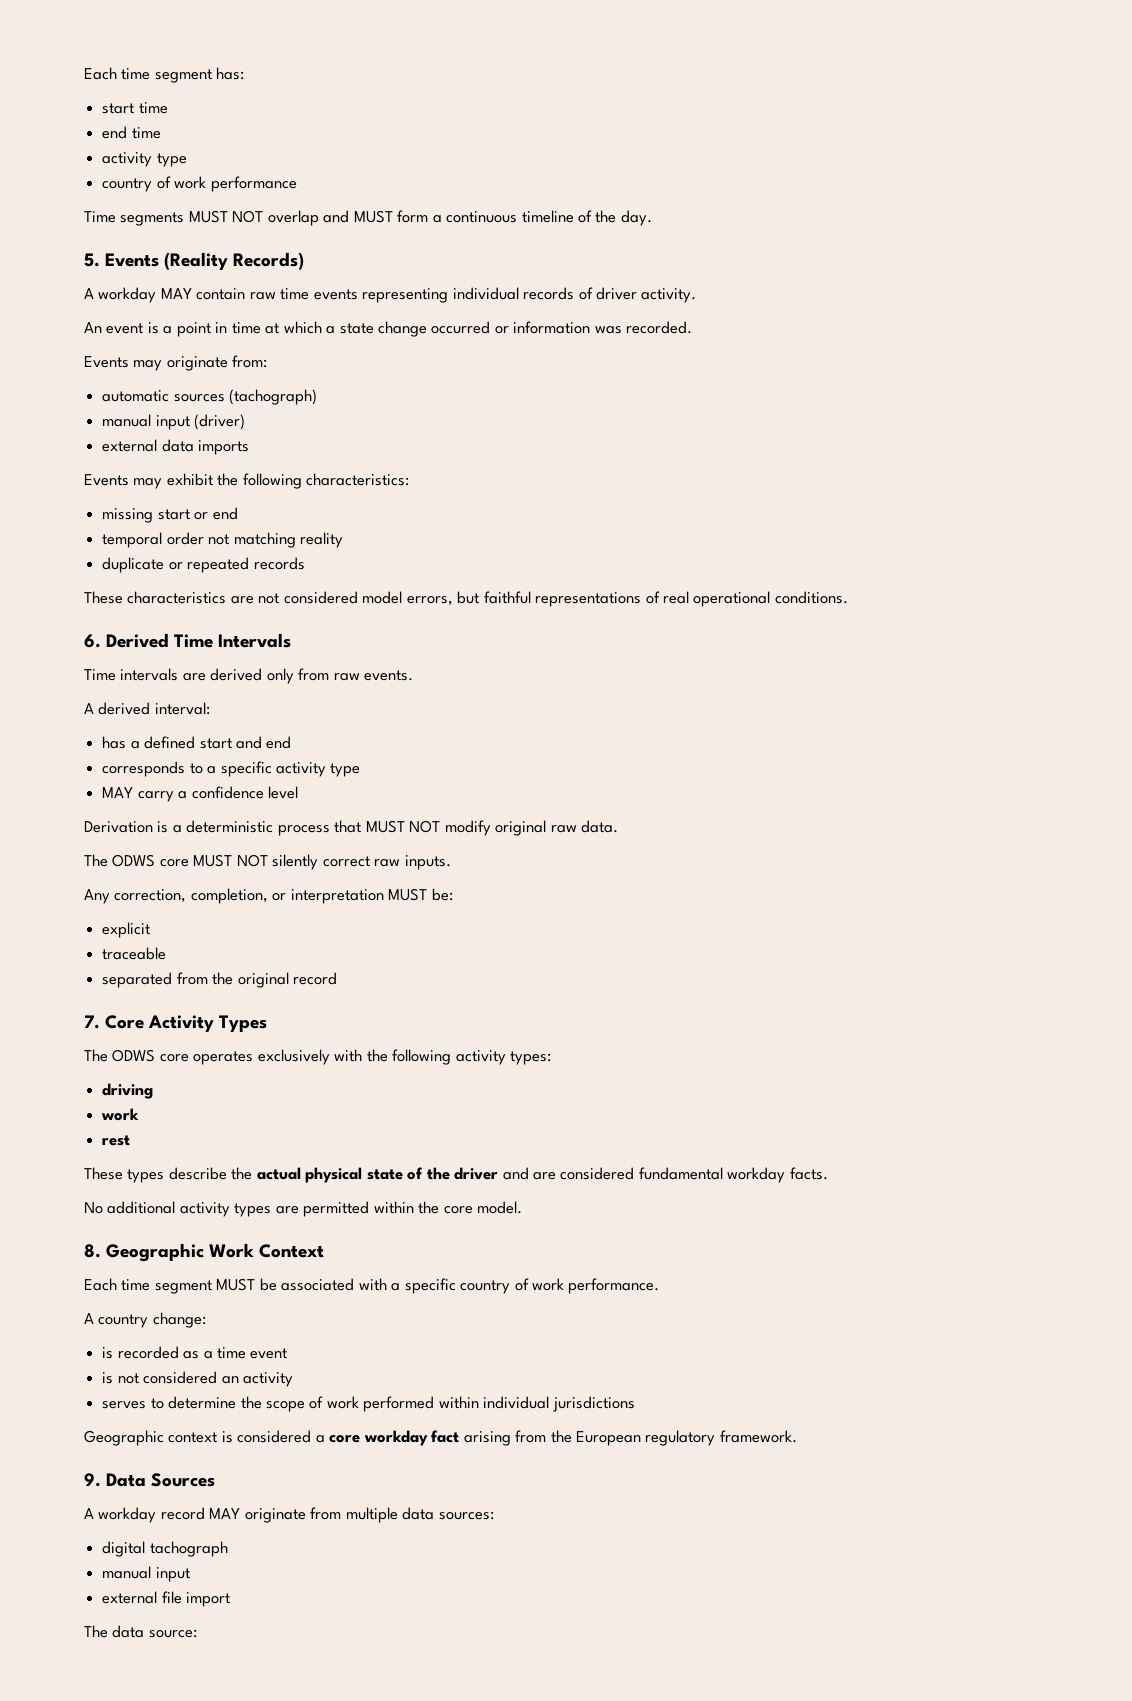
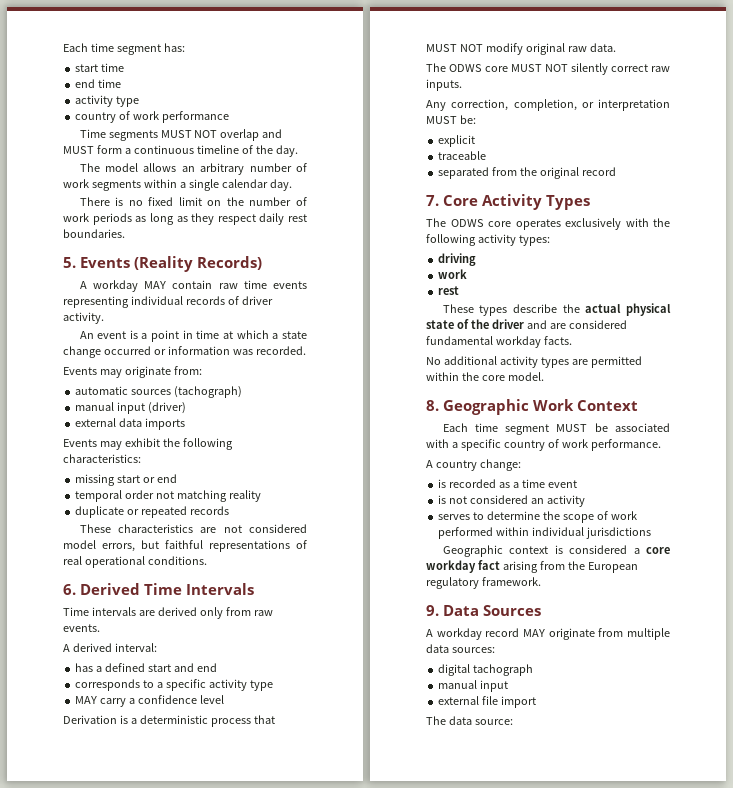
(652, 218) none -> [79,163,307,175] [63,179,292,191] [79,197,307,206] [63,213,307,225] [63,229,125,238] // The model allows an arbitrary number of work segments within a single calendar day. // There is no fixed limit on the number of work periods as long as they respect daily rest boundaries.

